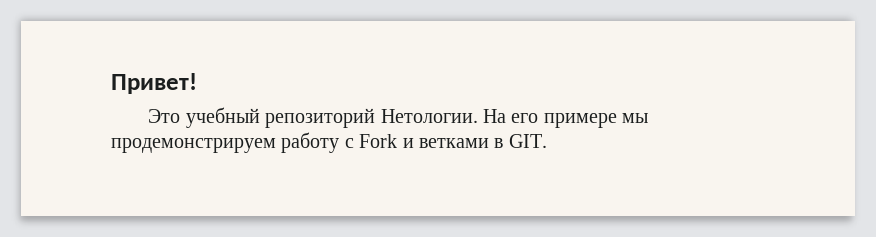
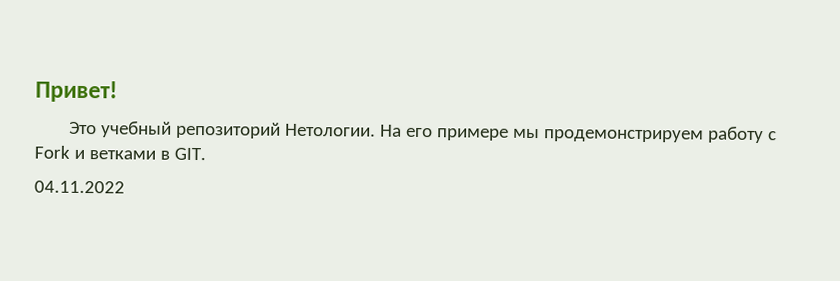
(547, 141) none -> [34,180,125,194] // 04.11.2022

